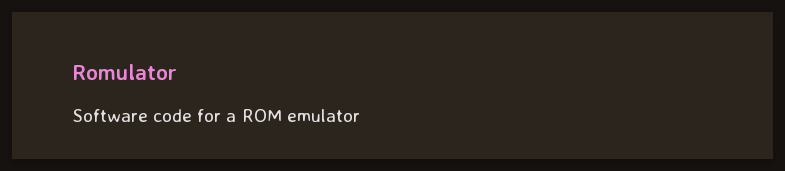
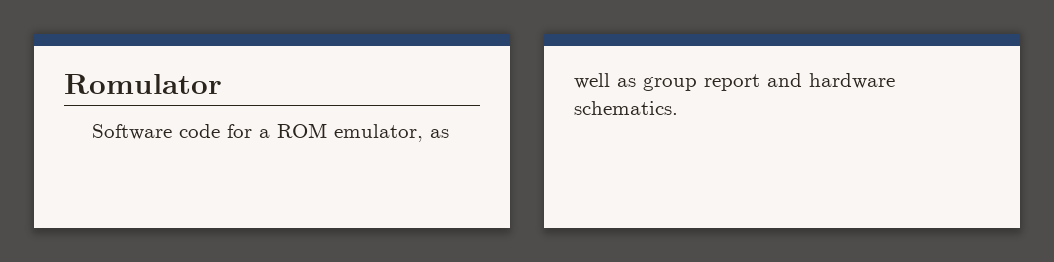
[286,109,360,122] emulator -> [333,124,449,142] [574,73,895,91] [574,101,678,115] emulator, as well as group report and hardware schematics.

